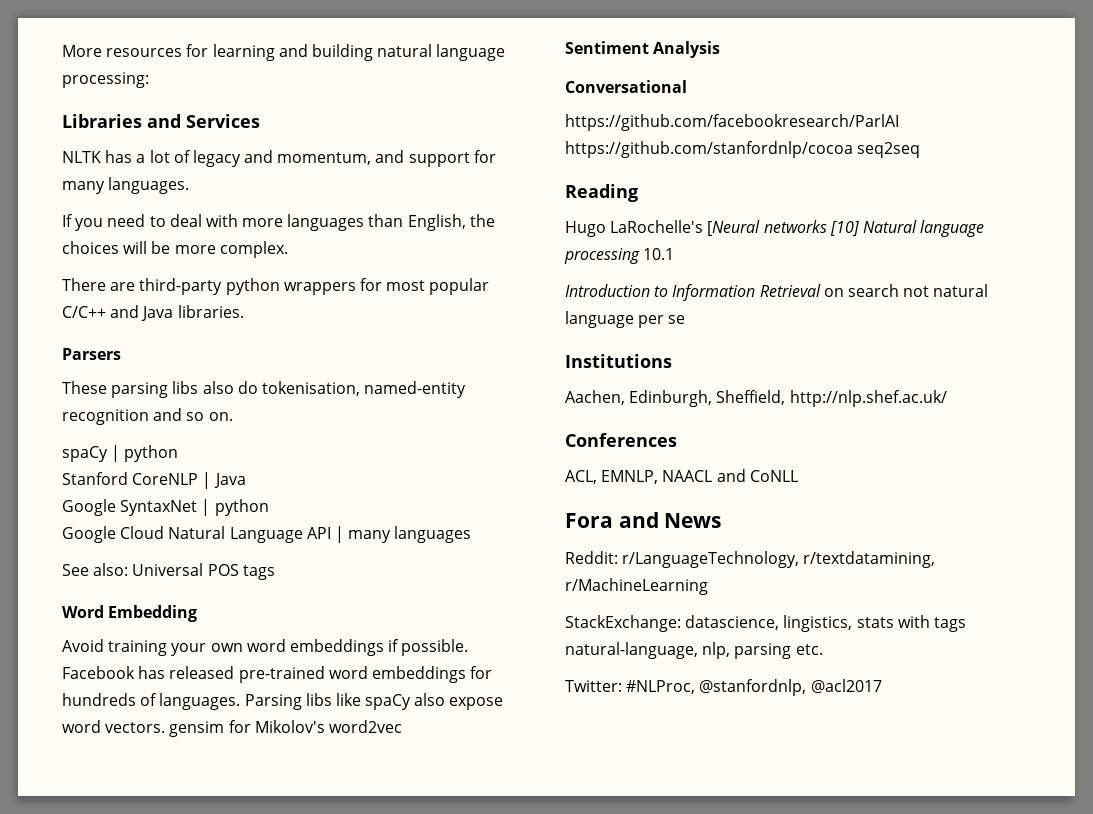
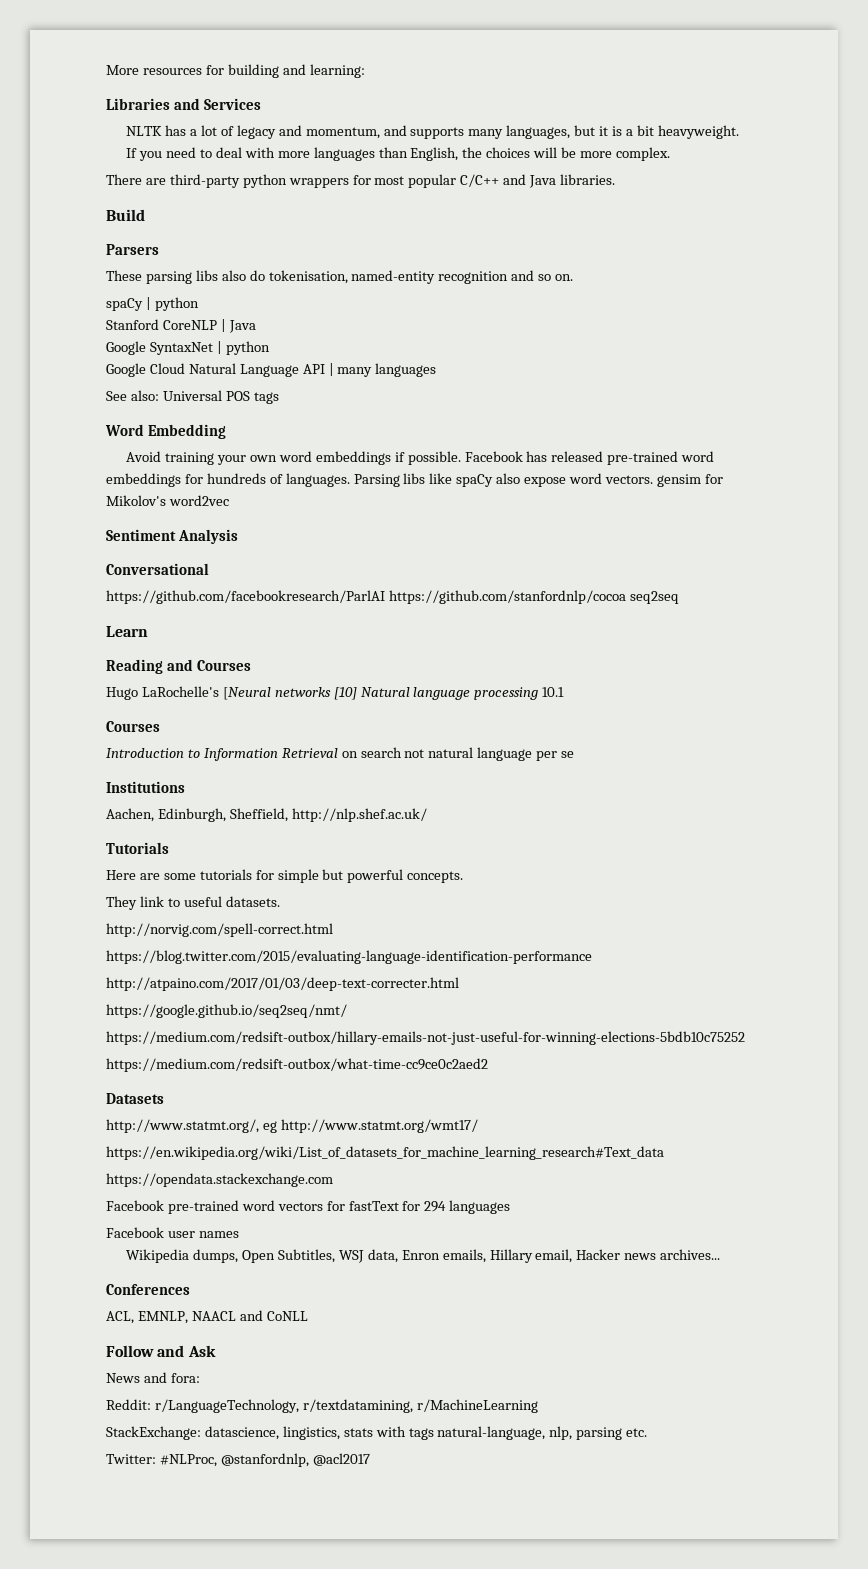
[212,44,506,61] [62,72,149,88] learning and building natural language processing: -> [227,64,365,78] building and learning:
[408,150,496,167] [62,177,190,194] support for many languages. -> [410,125,739,139] supports many languages, but it is a bit heavyweight.
(244, 311) none -> [106,209,145,221] // Build
(921, 150) none -> [106,626,148,637] // Learn
(638, 193) none -> [167,659,252,671] and Courses
(675, 254) none -> [106,721,160,732] // Courses
(947, 398) none -> [106,842,169,854] [106,869,464,883] [106,896,280,910] [106,923,333,937] [106,950,592,964] [106,977,459,991] [106,1004,347,1018] [106,1031,745,1045] [106,1058,488,1072] [106,1093,164,1104] [106,1119,478,1133] [106,1146,664,1160] [106,1173,333,1187] [106,1200,511,1214] [106,1227,239,1238] [126,1249,721,1263] // Tutorials // Here are some tutorials for simple but powerful concepts. // They link to useful datasets. // http://norvig.com/spell-correct.html // https://blog.twitter.com/2015/evaluating-language-identification-performance // http://atpaino.com/2017/01/03/deep-text-correcter.html // https://google.github.io/seq2seq/nmt/ // https://medium.com/redsift-outbox/hillary-emails-not-just-useful-for-winning-elections-5bdb10c75252 // https://medium.com/redsift-outbox/what-time-cc9ce0c2aed2 // Datasets // http://www.statmt.org/, eg http://www.statmt.org/wmt17/ // https://en.wikipedia.org/wiki/List_of_datasets_for_machine_learning_research#Text_data // https://opendata.stackexchange.com // Facebook pre-trained word vectors for fastText for 294 languages // Facebook user names // Wikipedia dumps, Open Subtitles, WSJ data, Enron emails, Hillary email, Hacker news archives...
[565,512,659,528] Fora and -> [106,1345,216,1357] Follow and Ask //
(722, 520) none -> [143,1372,200,1383] and fora:

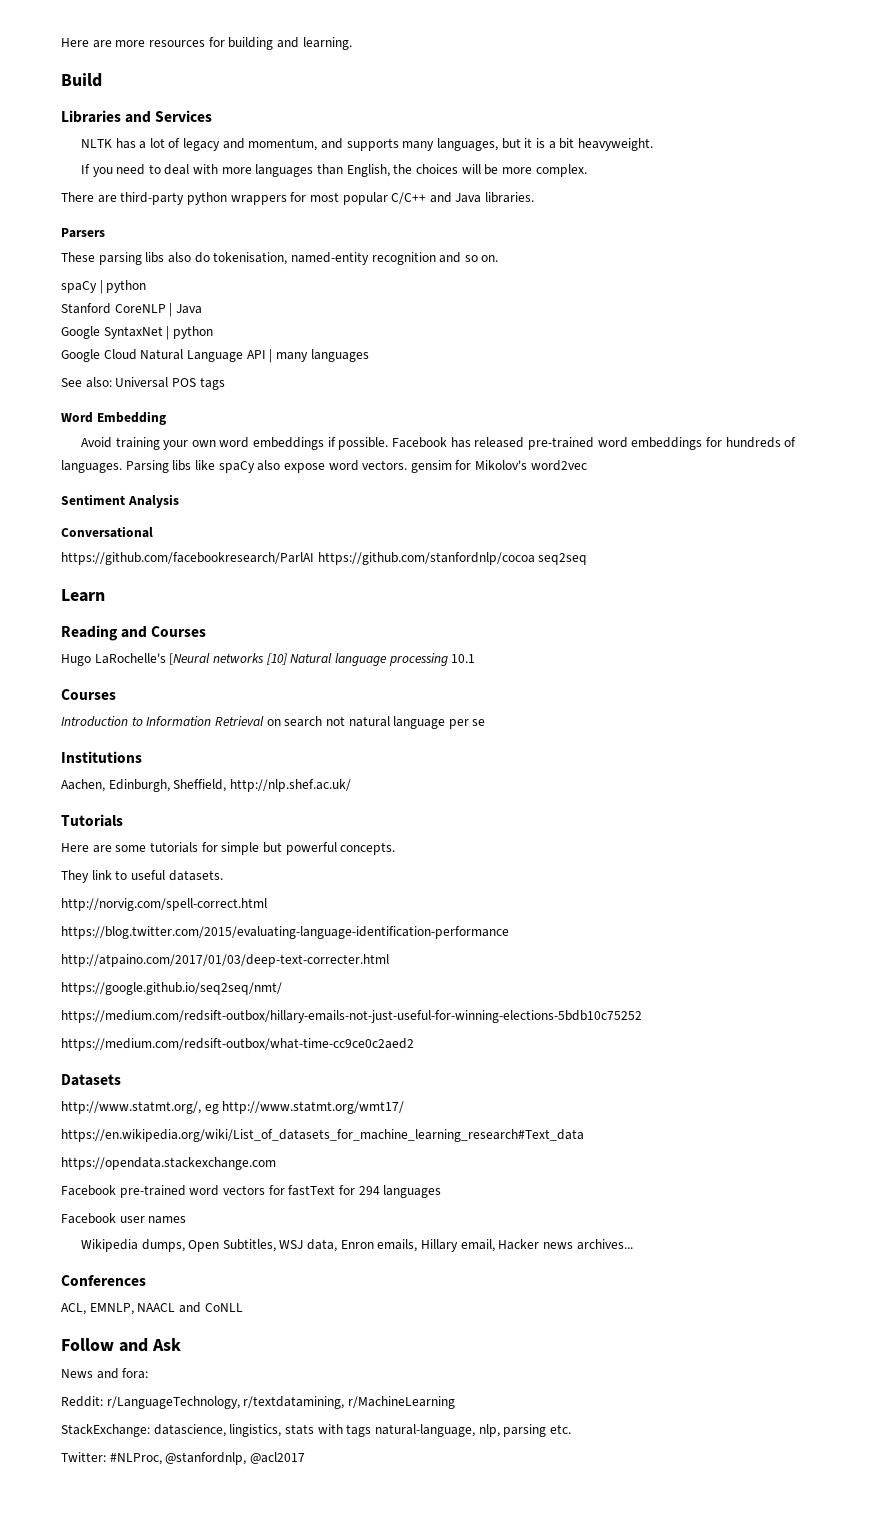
[106,65,139,75] More -> [61,38,146,48] Here are more
[309,64,365,78] learning: -> [302,37,352,50] [61,73,102,87] learning. // Build
[106,209,145,221] // Build -> (535, 197) none

